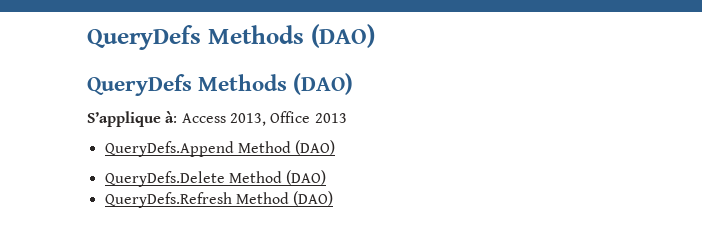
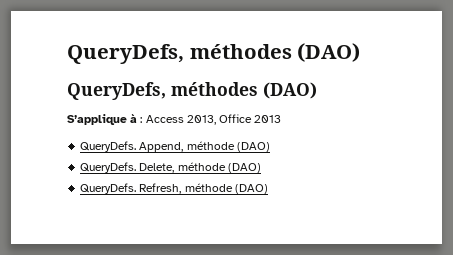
[87,24,375,50] [87,74,288,96] QueryDefs Methods (DAO) // QueryDefs Methods -> [67,43,361,64] [67,82,258,100] QueryDefs, méthodes (DAO) // QueryDefs, méthodes
[165,111,178,123] à: -> [130,114,143,123] à :
[104,140,336,157] [104,170,327,187] [104,192,289,208] QueryDefs.Append Method (DAO) // QueryDefs.Delete Method (DAO) // QueryDefs.Refresh Method -> [80,141,270,152] [80,162,261,173] [80,183,233,194] QueryDefs. Append, méthode (DAO) // QueryDefs. Delete, méthode (DAO) // QueryDefs. Refresh, méthode

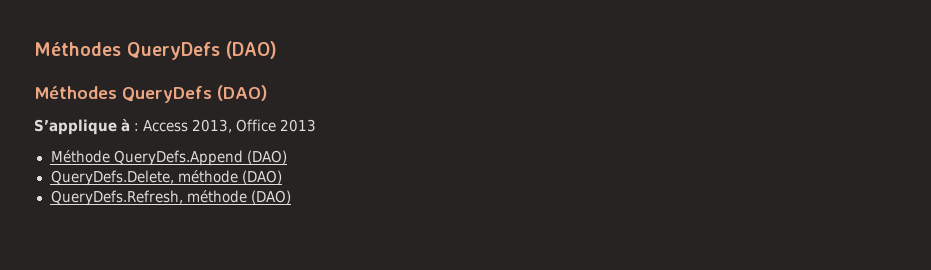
[67,43,361,64] [67,82,258,100] QueryDefs, méthodes (DAO) // QueryDefs, méthodes -> [34,41,277,60] [34,86,212,103] Méthodes QueryDefs (DAO) // Méthodes QueryDefs
[80,141,270,152] [80,162,261,173] [80,183,268,194] QueryDefs. Append, méthode (DAO) // QueryDefs. Delete, méthode (DAO) // QueryDefs. Refresh, méthode (DAO) -> [50,150,287,166] [50,170,282,186] [50,190,291,206] Méthode QueryDefs.Append (DAO) // QueryDefs.Delete, méthode (DAO) // QueryDefs.Refresh, méthode (DAO)

